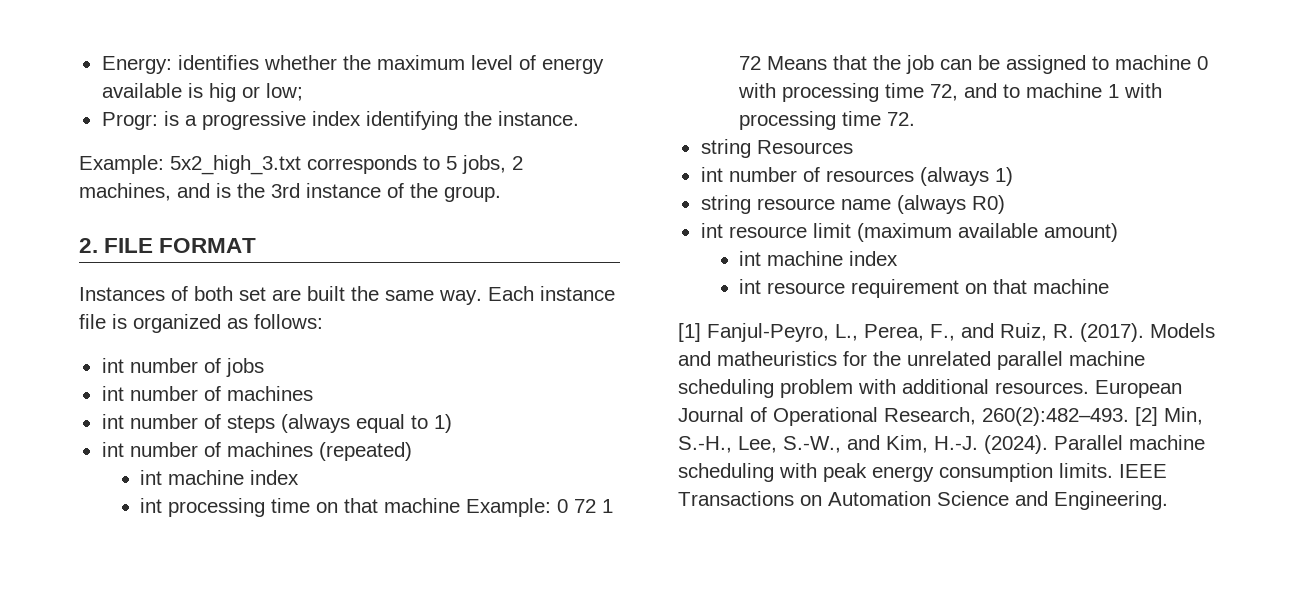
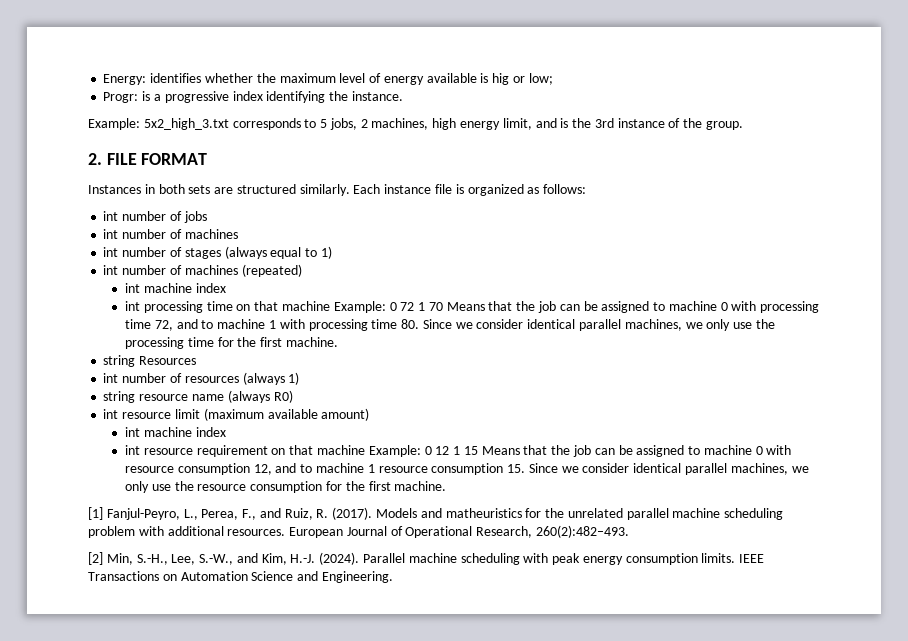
(171, 192) none -> [432,118,532,130] high energy limit,
[171,286,482,305] of both set are built the same way. -> [144,184,350,196] in both sets are structured similarly.
[226,415,275,433] steps -> [184,248,221,259] stages
[739,56,762,70] 72 -> [428,302,443,311] 70
[887,112,916,126] 72. -> [401,319,775,331] [125,337,338,349] 80. Since we consider identical parallel machines, we only use the processing time for the first machine.
(1110, 286) none -> [368,445,792,457] [125,463,809,475] [125,481,447,493] Example: 0 12 1 15 Means that the job can be assigned to machine 0 with resource consumption 12, and to machine 1 resource consumption 15. Since we consider identical parallel machines, we only use the resource consumption for the first machine.
(1129, 416) none -> (630, 531) //

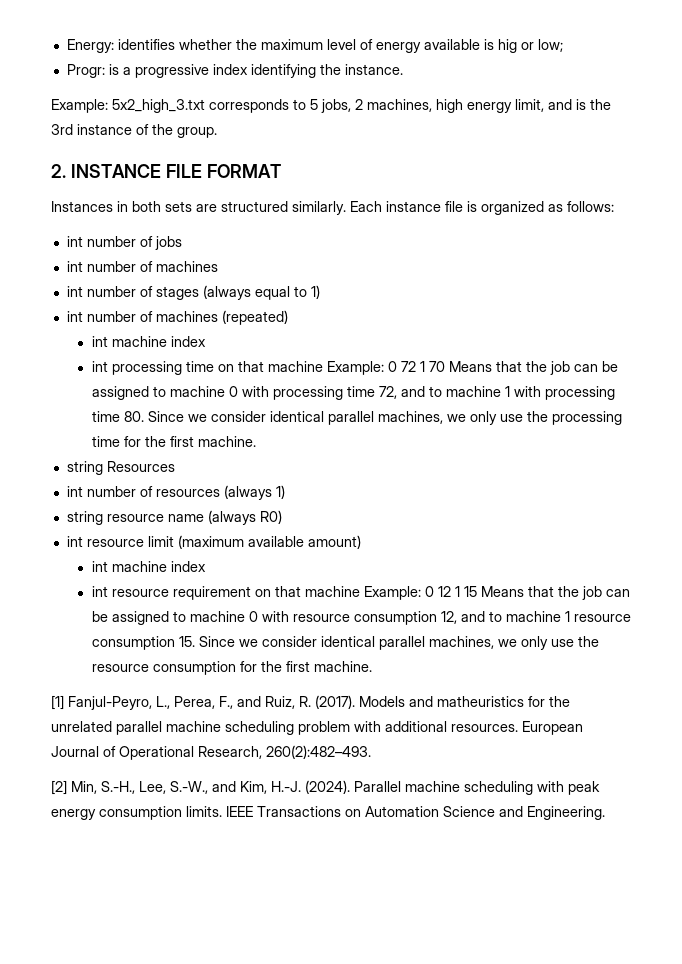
(102, 159) none -> [70,164,161,178] INSTANCE

